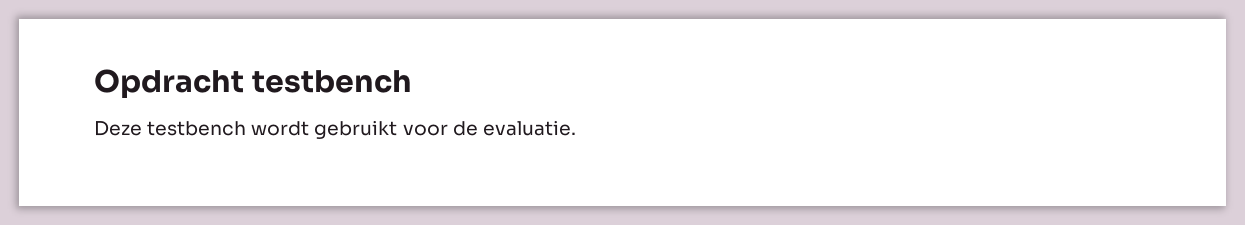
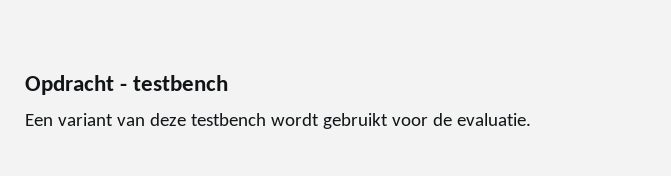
(244, 83) none -> [120,83,128,91] -
[94,121,142,136] Deze -> [25,113,186,126] Een variant van deze

